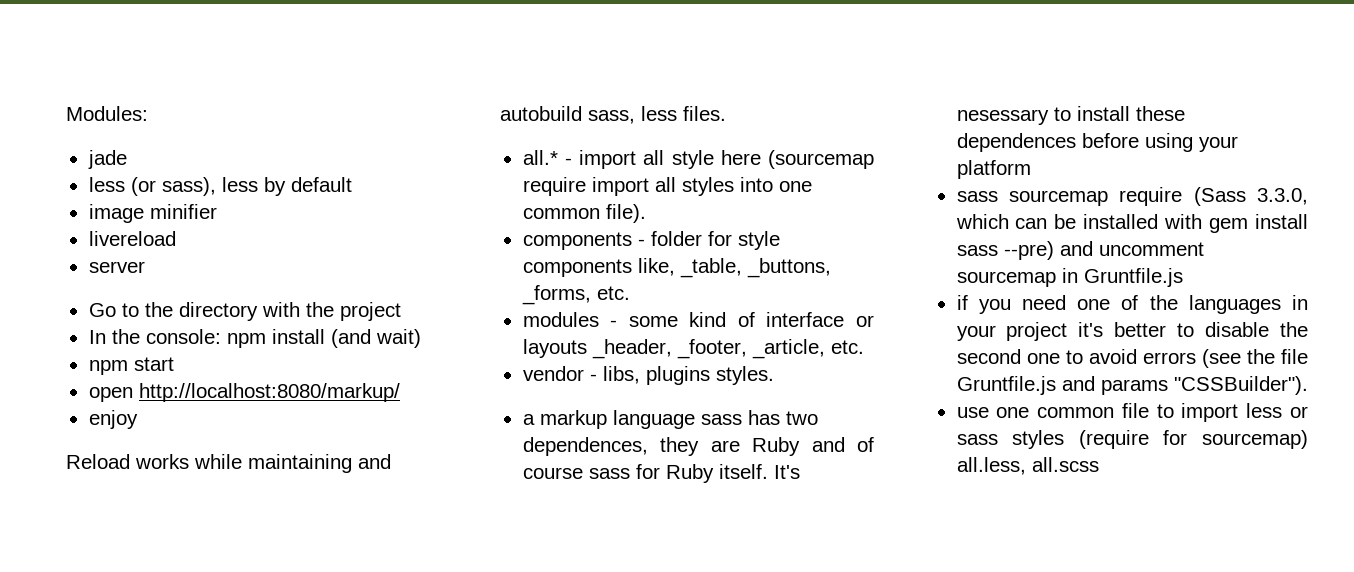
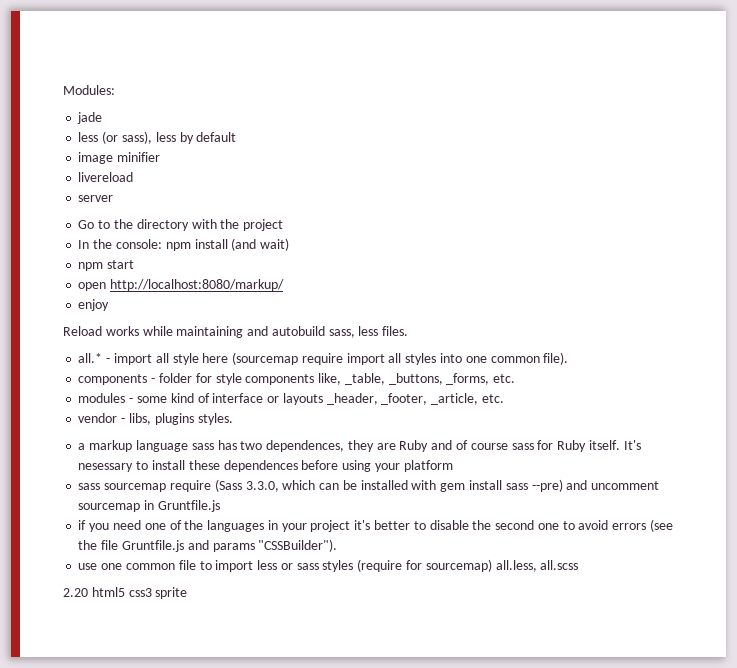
(1099, 464) none -> [63,587,188,599] // 2.20 html5 css3 sprite

